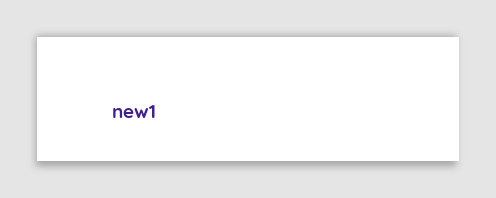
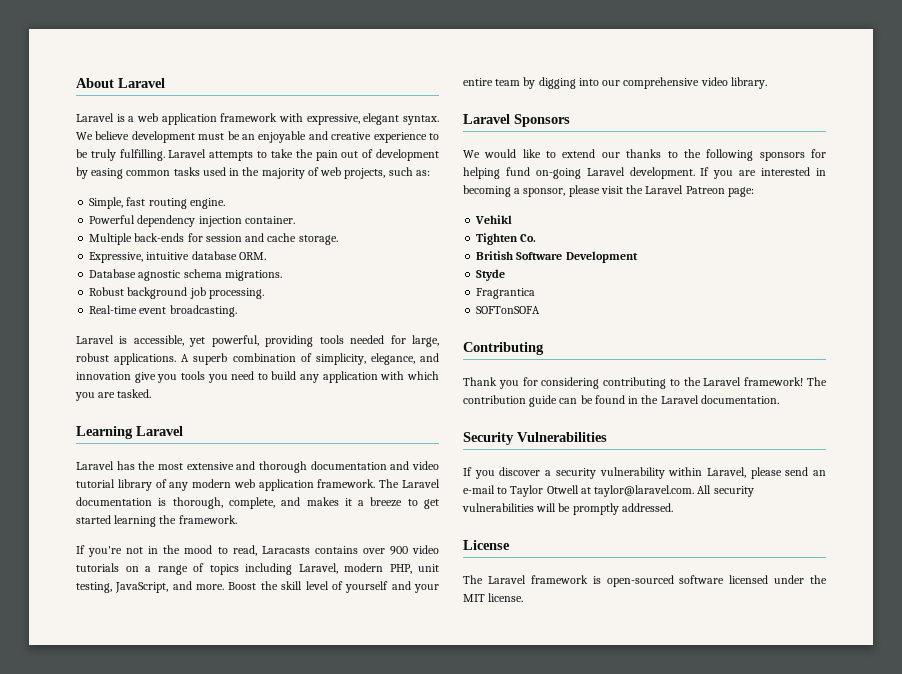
[112,105,156,118] new1 -> [76,78,165,88] [76,113,439,125] [76,131,439,143] [76,149,439,161] [76,167,430,179] [89,197,225,209] [89,215,295,227] [89,233,338,245] [89,251,266,263] [89,269,282,281] [89,287,264,299] [89,305,237,317] [76,335,439,347] [76,353,439,365] [76,371,439,383] [75,389,152,401] [76,426,183,439] [76,461,439,473] [76,479,440,491] [76,497,440,509] [76,515,237,527] [76,545,439,557] [76,563,439,575] [76,581,440,593] [463,77,767,89] [463,114,570,127] [463,149,826,161] [463,167,826,179] [463,185,754,197] [475,215,513,224] [476,233,537,245] [476,251,638,263] [476,269,506,281] [476,288,536,299] [476,306,541,314] [463,342,544,355] [463,377,827,389] [463,395,779,407] [463,432,607,445] [463,467,826,479] [463,485,754,497] [462,503,673,515] [463,540,510,550] [463,575,827,587] [463,593,524,602] About Laravel // Laravel is a web application framework with expressive, elegant syntax. We believe development must be an enjoyable and creative experience to be truly fulfilling. Laravel attempts to take the pain out of development by easing common tasks used in the majority of web projects, such as: // Simple, fast routing engine. // Powerful dependency injection container. // Multiple back-ends for session and cache storage. // Expressive, intuitive database ORM. // Database agnostic schema migrations. // Robust background job processing. // Real-time event broadcasting. // Laravel is accessible, yet powerful, providing tools needed for large, robust applications. A superb combination of simplicity, elegance, and innovation give you tools you need to build any application with which you are tasked. // Learning Laravel // Laravel has the most extensive and thorough documentation and video tutorial library of any modern web application framework. The Laravel documentation is thorough, complete, and makes it a breeze to get started learning the framework. // If you're not in the mood to read, Laracasts contains over 900 video tutorials on a range of topics including Laravel, modern PHP, unit testing, JavaScript, and more. Boost the skill level of yourself and your entire team by digging into our comprehensive video library. // Laravel Sponsors // We would like to extend our thanks to the following sponsors for helping fund on-going Laravel development. If you are interested in becoming a sponsor, please visit the Laravel Patreon page: // Vehikl // Tighten Co. // British Software Development // Styde // Fragrantica // SOFTonSOFA // Contributing // Thank you for considering contributing to the Laravel framework! The contribution guide can be found in the Laravel documentation. // Security Vulnerabilities // If you discover a security vulnerability within Laravel, please send an e-mail to Taylor Otwell at taylor@laravel.com. All security vulnerabilities will be promptly addressed. // License // The Laravel framework is open-sourced software licensed under the MIT license.

